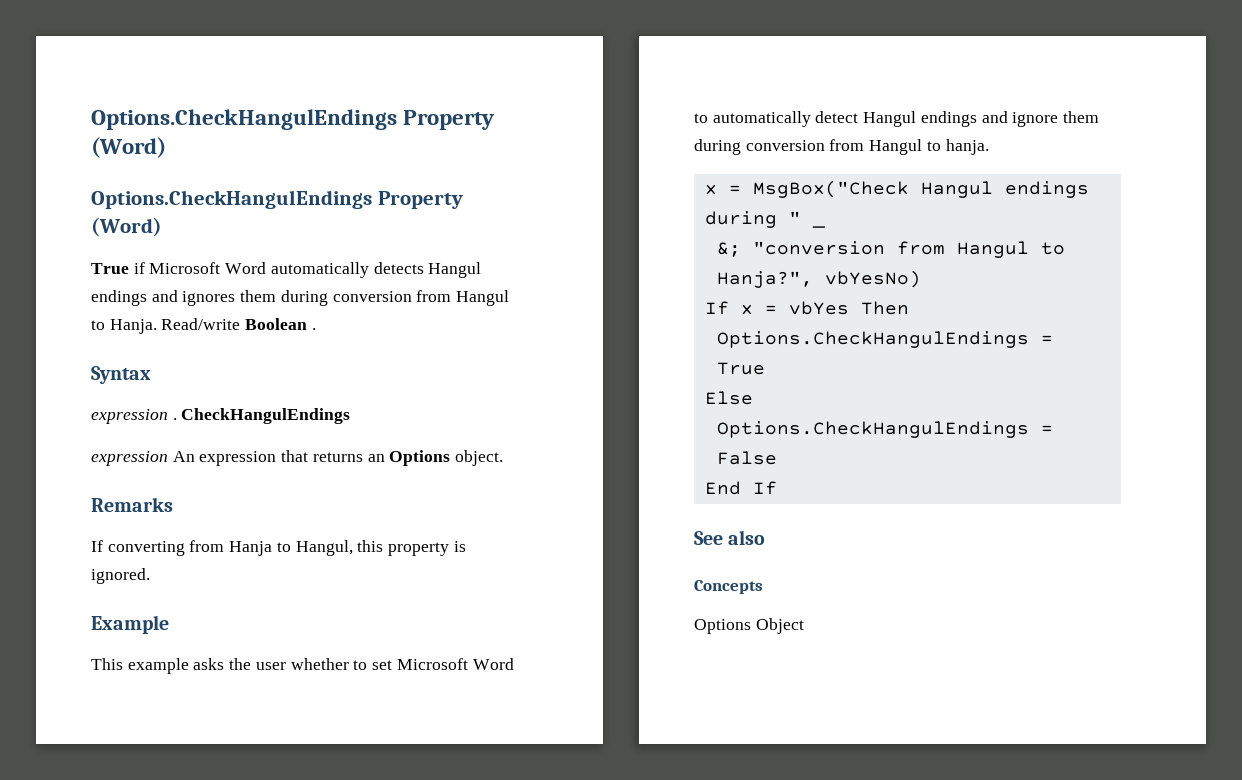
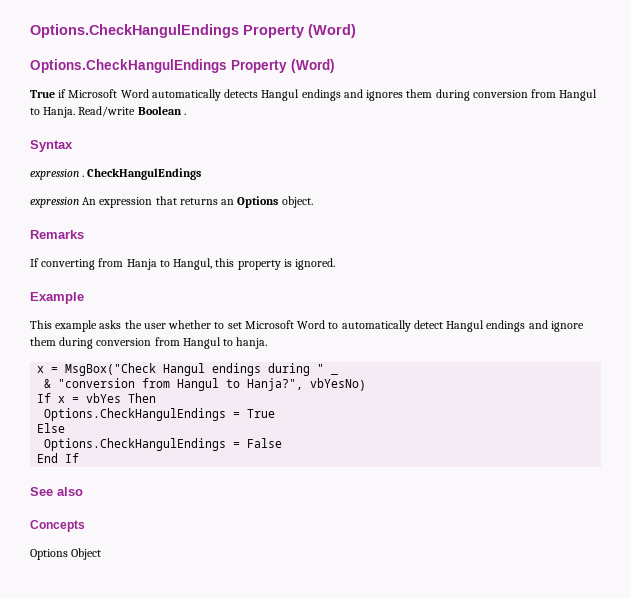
[716,242,741,257] &; -> [44,379,52,388] &

